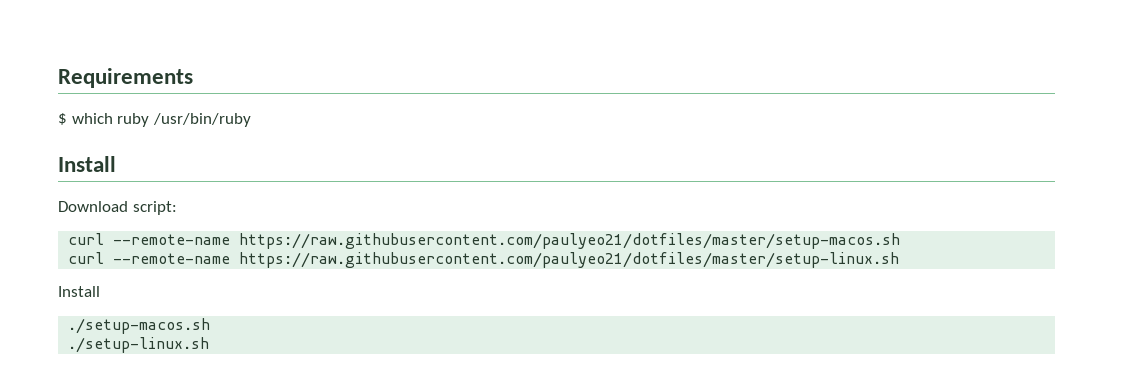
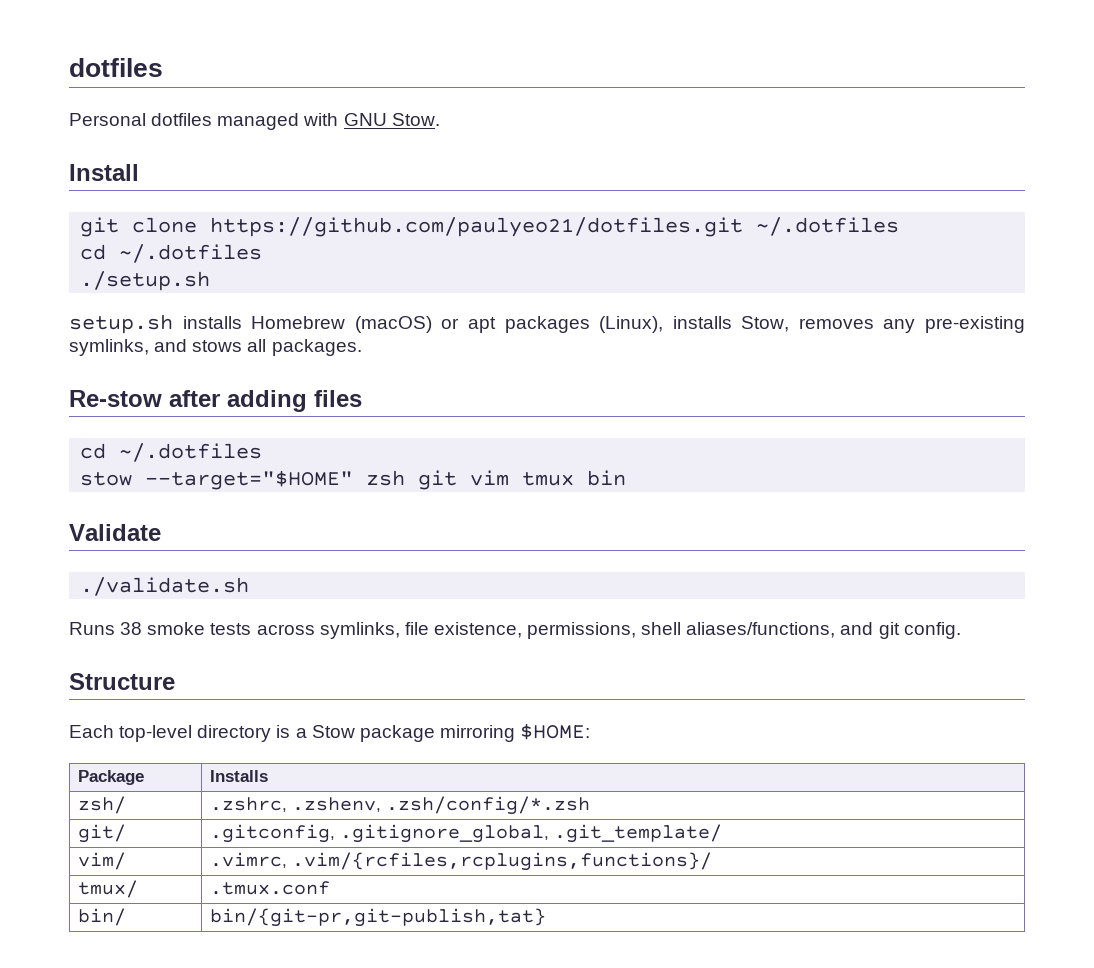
[58,68,193,88] [58,113,251,127] [58,156,116,172] [58,201,177,215] [68,233,901,249] [68,252,900,268] [58,286,100,297] [68,318,211,334] [68,337,210,353] Requirements // $ which ruby /usr/bin/ruby // Install // Download script: // curl --remote-name https://raw.githubusercontent.com/paulyeo21/dotfiles/master/setup-macos.sh // curl --remote-name https://raw.githubusercontent.com/paulyeo21/dotfiles/master/setup-linux.sh // Install // ./setup-macos.sh // ./setup-linux.sh -> [69,58,163,77] [69,113,440,130] [69,164,139,181] [80,217,900,237] [80,244,263,263] [80,271,211,291] [69,314,1026,334] [69,339,362,356] [69,390,362,412] [80,443,263,462] [80,470,627,490] [69,524,161,541] [80,577,250,596] [69,622,961,639] [69,673,175,690] [69,723,591,742] [78,770,145,785] [210,770,269,782] [78,796,127,814] [210,796,591,815] [78,824,127,843] [210,824,723,843] [78,852,127,870] [210,852,713,871] [78,880,139,898] [210,881,331,895] [78,908,127,926] [210,908,547,927] dotfiles // Personal dotfiles managed with GNU Stow. // Install // git clone https://github.com/paulyeo21/dotfiles.git ~/.dotfiles // cd ~/.dotfiles // ./setup.sh // setup.sh installs Homebrew (macOS) or apt packages (Linux), installs Stow, removes any pre-existing symlinks, and stows all packages. // Re-stow after adding files // cd ~/.dotfiles // stow --target="$HOME" zsh git vim tmux bin // Validate // ./validate.sh // Runs 38 smoke tests across symlinks, file existence, permissions, shell aliases/functions, and git config. // Structure // Each top-level directory is a Stow package mirroring $HOME: // Package | Installs // zsh/ | .zshrc, .zshenv, .zsh/config/*.zsh // git/ | .gitconfig, .gitignore_global, .git_template/ // vim/ | .vimrc, .vim/{rcfiles,rcplugins,functions}/ // tmux/ | .tmux.conf // bin/ | bin/{git-pr,git-publish,tat}

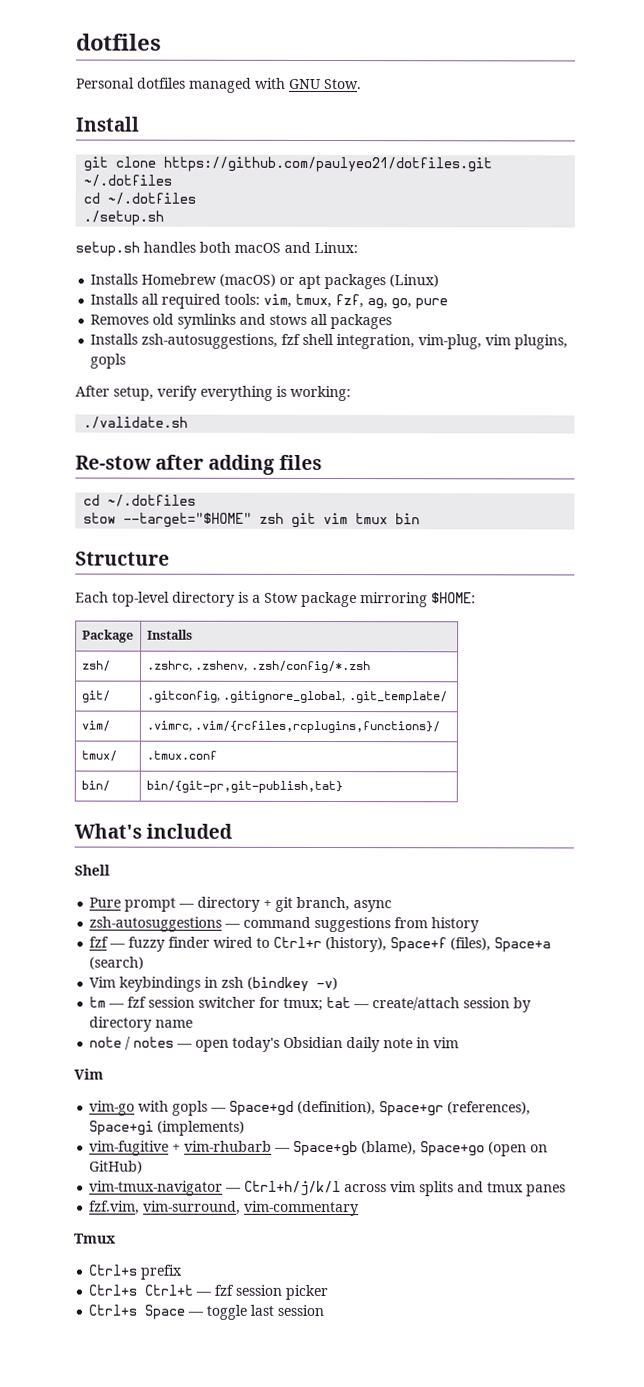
[182,316,242,329] installs -> [143,241,358,254] [90,273,139,285] handles both macOS and Linux: // Installs
[599,316,1026,333] [69,339,362,356] (Linux), installs Stow, removes any pre-existing symlinks, and stows all packages. -> [389,274,440,288] [90,293,449,310] [90,313,393,330] [90,333,569,350] [90,353,127,369] [75,385,351,402] [83,416,189,429] (Linux) // Installs all required tools: vim, tmux, fzf, ag, go, pure // Removes old symlinks and stows all packages // Installs zsh-autosuggestions, fzf shell integration, vim-plug, vim plugins, gopls // After setup, verify everything is working: // ./validate.sh
[69,524,161,541] [80,577,250,596] [69,622,961,639] // Validate // ./validate.sh // Runs 38 smoke tests across symlinks, file existence, permissions, shell aliases/functions, and git config. -> (421, 519) none
(547, 917) none -> [74,823,234,839] [74,864,110,876] [89,896,393,913] [89,916,480,933] [89,936,552,953] [89,956,145,970] [89,976,339,992] [89,996,532,1013] [89,1016,194,1032] [89,1036,460,1053] [74,1068,104,1080] [89,1100,532,1117] [89,1120,246,1136] [89,1140,549,1157] [89,1160,144,1174] [89,1180,567,1197] [89,1200,360,1217] [74,1233,116,1244] [88,1264,184,1280] [88,1284,329,1301] [88,1304,325,1320] // What's included // Shell // Pure prompt — directory + git branch, async // zsh-autosuggestions — command suggestions from history // fzf — fuzzy finder wired to Ctrl+r (history), Space+f (files), Space+a (search) // Vim keybindings in zsh (bindkey -v) // tm — fzf session switcher for tmux; tat — create/attach session by directory name // note / notes — open today's Obsidian daily note in vim // Vim // vim-go with gopls — Space+gd (definition), Space+gr (references), Space+gi (implements) // vim-fugitive + vim-rhubarb — Space+gb (blame), Space+go (open on GitHub) // vim-tmux-navigator — Ctrl+h/j/k/l across vim splits and tmux panes // fzf.vim, vim-surround, vim-commentary // Tmux // Ctrl+s prefix // Ctrl+s Ctrl+t — fzf session picker // Ctrl+s Space — toggle last session

